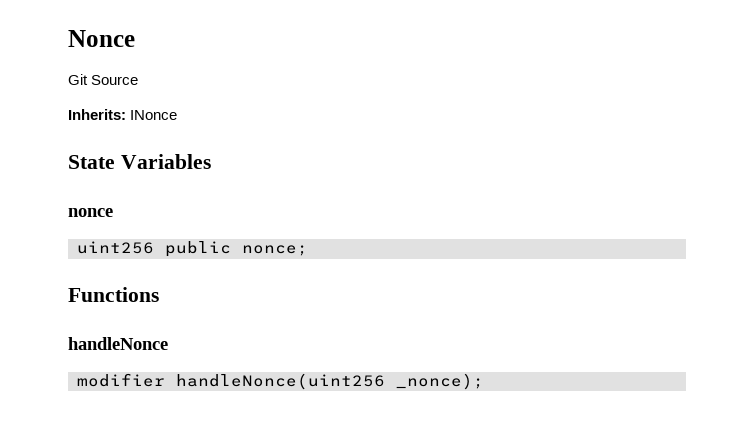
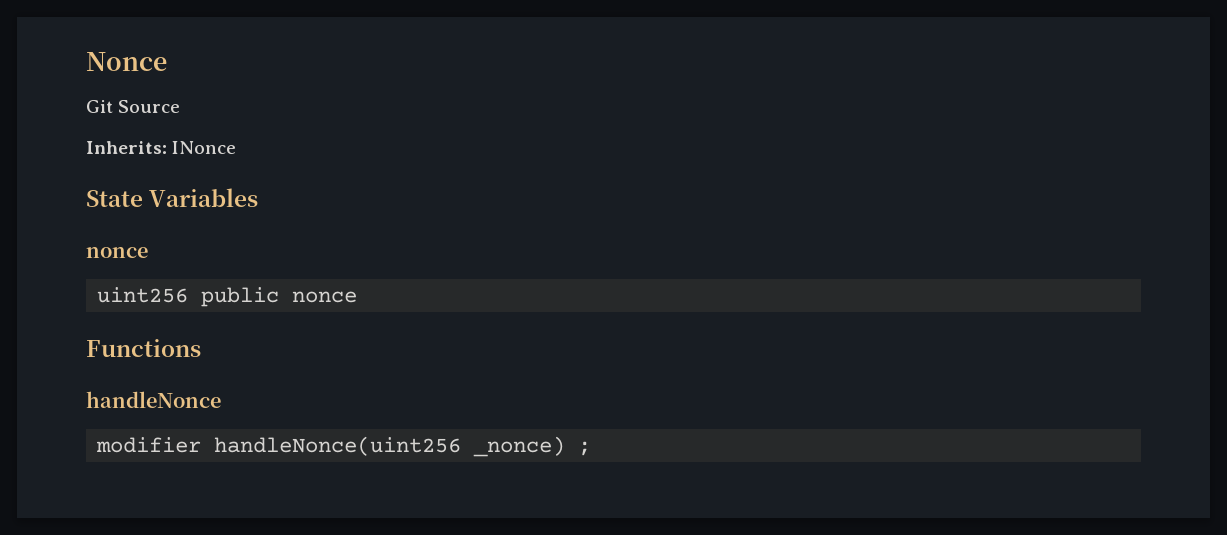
[242,245,308,256] nonce; -> [292,291,358,303] nonce
[396,373,484,390] _nonce); -> [473,436,592,457] _nonce) ;

